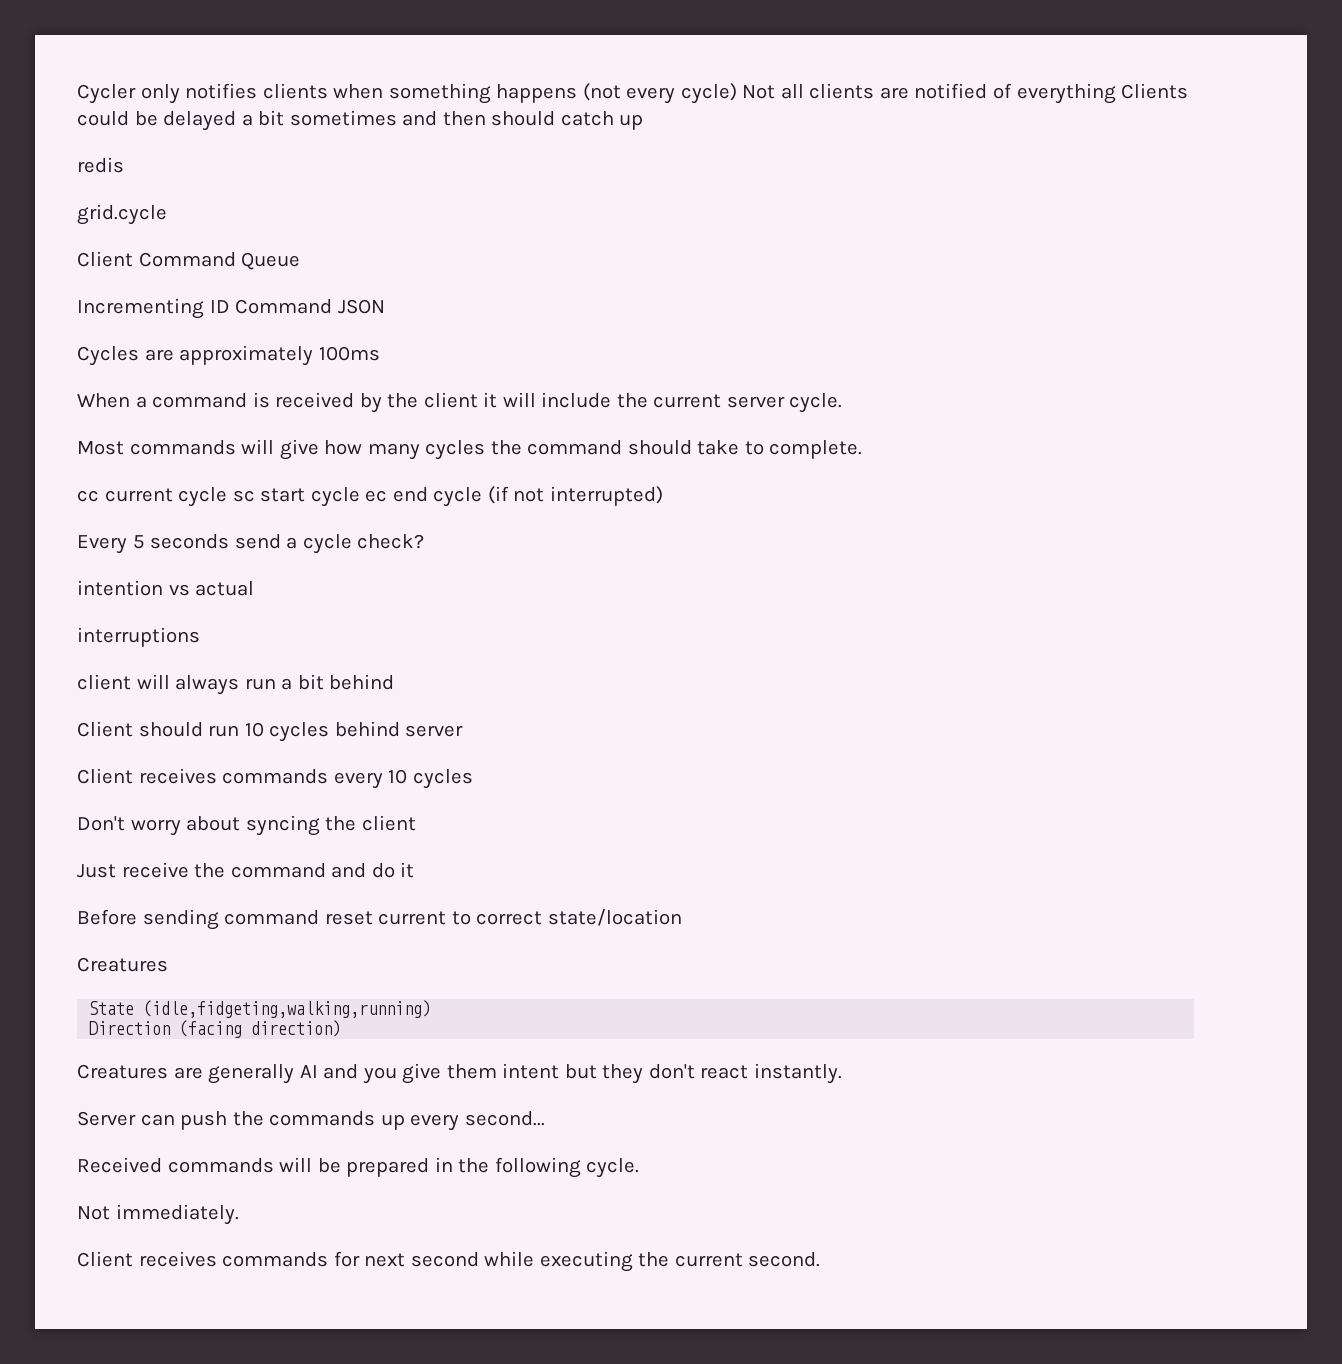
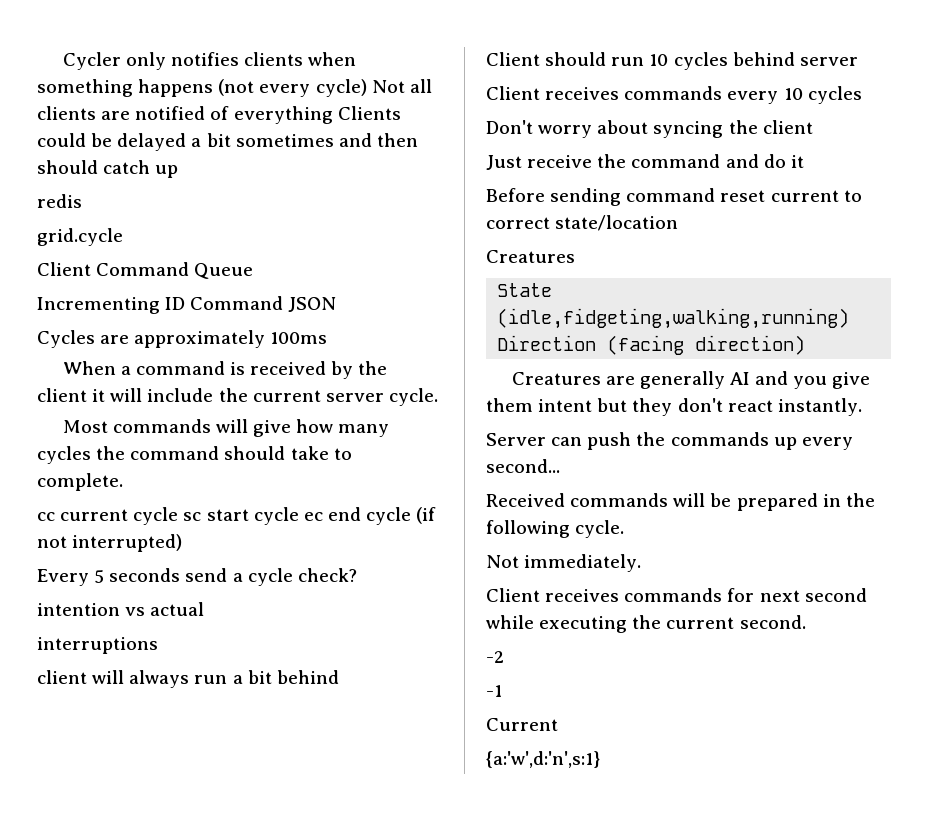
(821, 1259) none -> [486,651,504,663] [486,685,502,697] [486,718,558,731] [486,751,600,768] // -2 // -1 // Current // {a:'w',d:'n',s:1}

